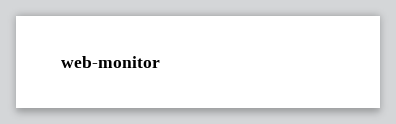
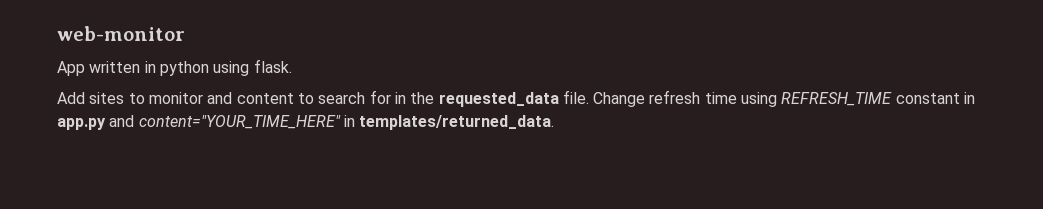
(160, 62) none -> [57,59,292,76] [57,90,976,107] [57,115,555,130] // App written in python using flask. // Add sites to monitor and content to search for in the requested_data file. Change refresh time using REFRESH_TIME constant in app.py and content="YOUR_TIME_HERE" in templates/returned_data.

